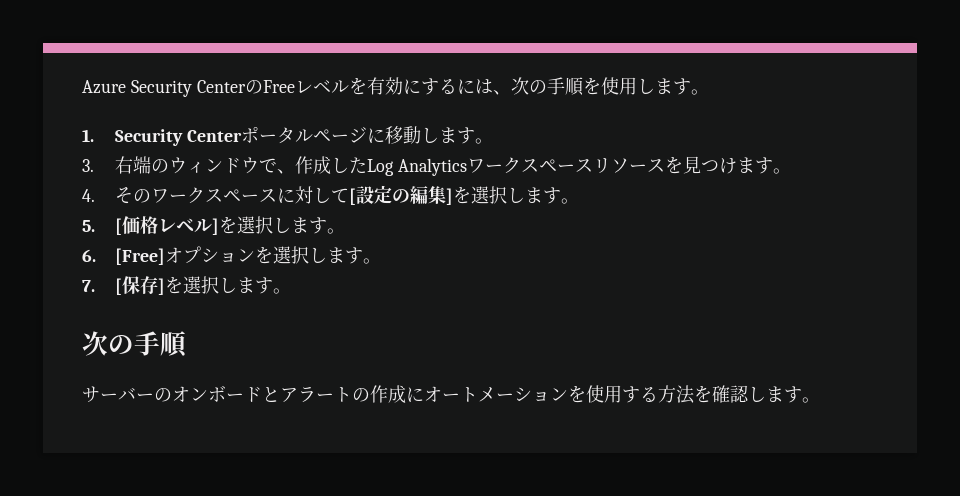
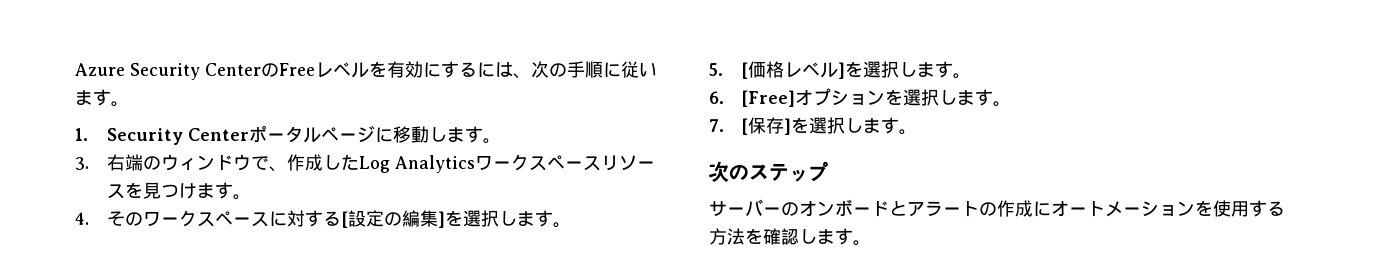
[582,77,655,95] を使用し -> [603,61,657,78] に従い
[313,187,350,203] して -> [305,210,342,227] する
[134,331,187,357] 手順 -> [749,161,829,182] ステップ

